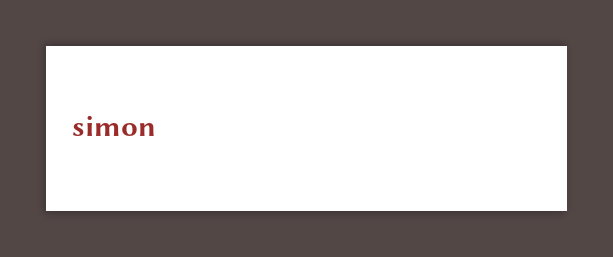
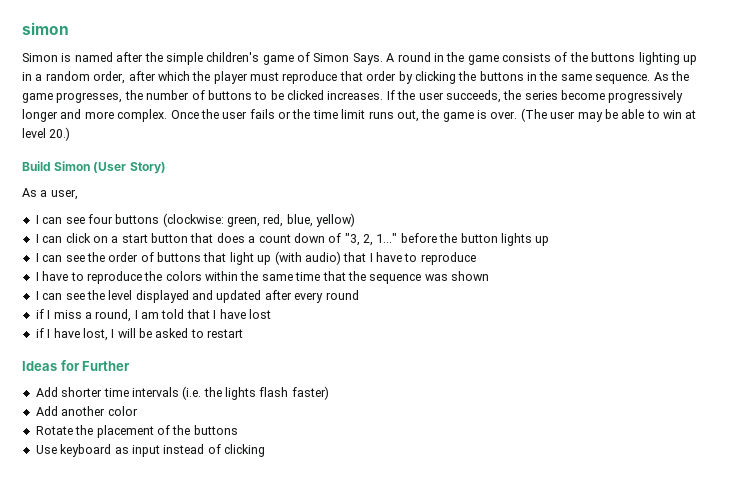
(156, 125) none -> [22,52,697,65] [22,71,689,84] [22,90,684,103] [22,108,697,122] [22,127,71,141] [22,161,166,174] [22,188,78,200] [35,213,356,227] [35,233,550,246] [35,251,476,265] [35,271,489,284] [35,290,359,303] [35,309,271,322] [35,328,244,341] [22,360,131,371] [35,386,329,400] [35,406,138,416] [35,425,238,438] [35,444,265,457] // Simon is named after the simple children's game of Simon Says. A round in the game consists of the buttons lighting up in a random order, after which the player must reproduce that order by clicking the buttons in the same sequence. As the game progresses, the number of buttons to be clicked increases. If the user succeeds, the series become progressively longer and more complex. Once the user fails or the time limit runs out, the game is over. (The user may be able to win at level 20.) // Build Simon (User Story) // As a user, // I can see four buttons (clockwise: green, red, blue, yellow) // I can click on a start button that does a count down of "3, 2, 1..." before the button lights up // I can see the order of buttons that light up (with audio) that I have to reproduce // I have to reproduce the colors within the same time that the sequence was shown // I can see the level displayed and updated after every round // if I miss a round, I am told that I have lost // if I have lost, I will be asked to restart // Ideas for Further // Add shorter time intervals (i.e. the lights flash faster) // Add another color // Rotate the placement of the buttons // Use keyboard as input instead of clicking

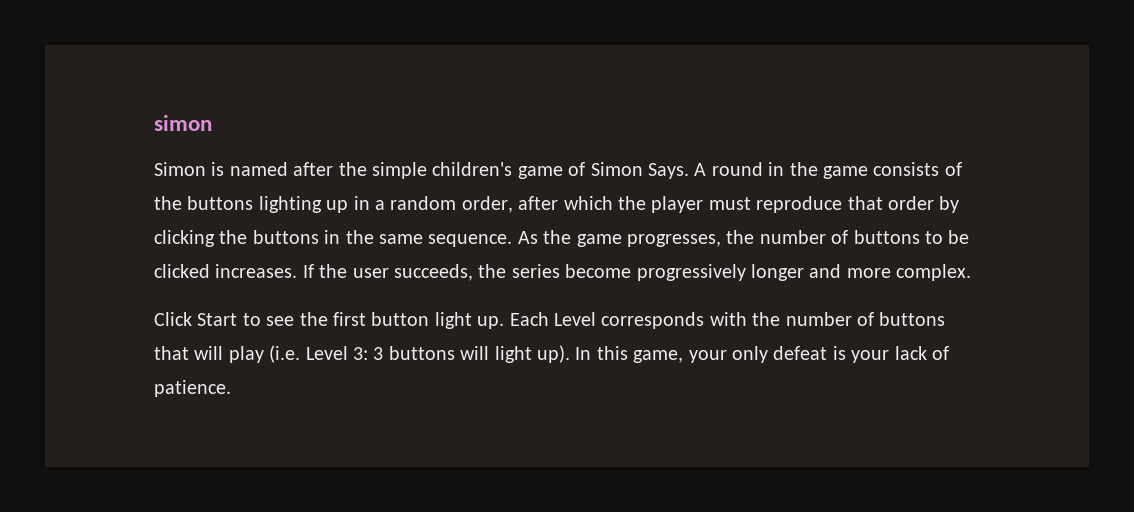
[170,108,697,122] [22,127,71,141] [22,161,166,174] [22,188,78,200] [35,213,356,227] [35,233,550,246] [35,251,476,265] [35,271,489,284] [35,290,359,303] [35,309,271,322] [35,328,244,341] [22,360,131,371] [35,386,329,400] [35,406,138,416] [35,425,238,438] [35,444,265,457] Once the user fails or the time limit runs out, the game is over. (The user may be able to win at level 20.) // Build Simon (User Story) // As a user, // I can see four buttons (clockwise: green, red, blue, yellow) // I can click on a start button that does a count down of "3, 2, 1..." before the button lights up // I can see the order of buttons that light up (with audio) that I have to reproduce // I have to reproduce the colors within the same time that the sequence was shown // I can see the level displayed and updated after every round // if I miss a round, I am told that I have lost // if I have lost, I will be asked to restart // Ideas for Further // Add shorter time intervals (i.e. the lights flash faster) // Add another color // Rotate the placement of the buttons // Use keyboard as input instead of clicking -> [154,312,946,329] [154,345,949,363] [154,380,231,397] // Click Start to see the first button light up. Each Level corresponds with the number of buttons that will play (i.e. Level 3: 3 buttons will light up). In this game, your only defeat is your lack of patience.

